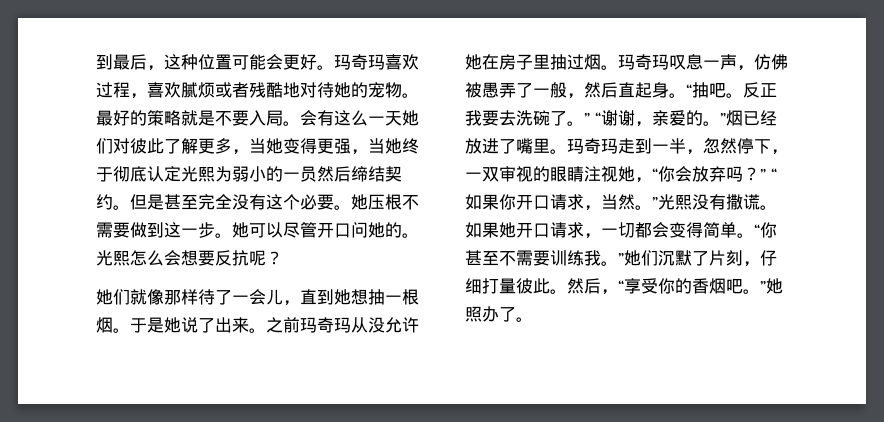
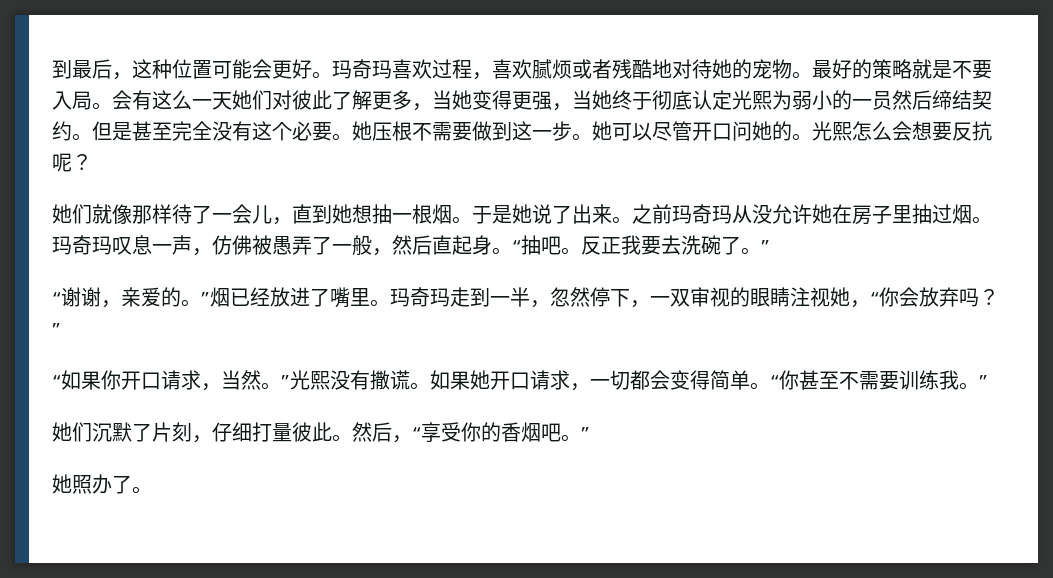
(590, 118) none -> (770, 246) //
(766, 174) none -> (61, 329) //
(624, 258) none -> (988, 381) //
(766, 286) none -> (590, 433) //

